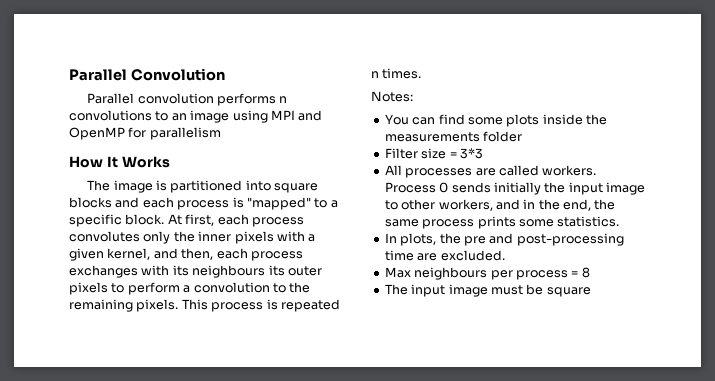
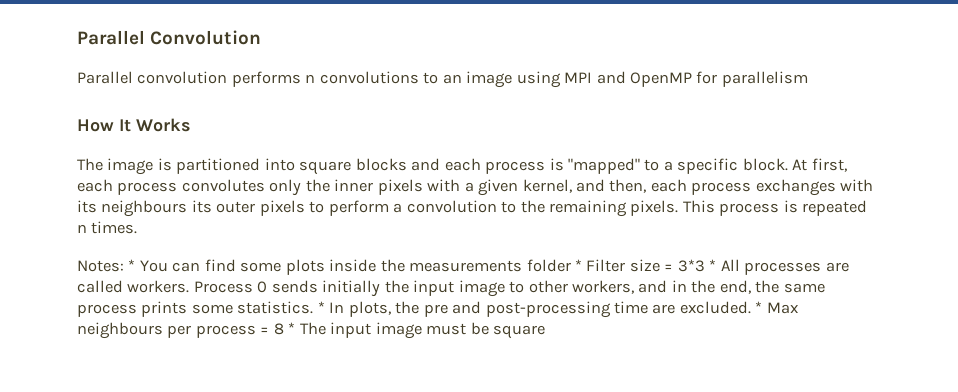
(413, 96) // -> [128,259,136,271] *
(523, 136) // -> [575,259,583,271] *
(483, 153) // -> [709,259,717,271] *
(620, 221) // -> [317,301,325,313] *
(505, 255) // -> [755,301,763,313] *
(590, 272) // -> [288,322,296,334] *

